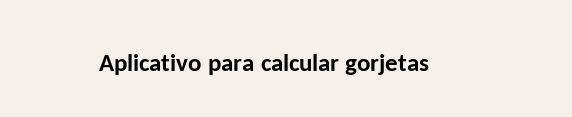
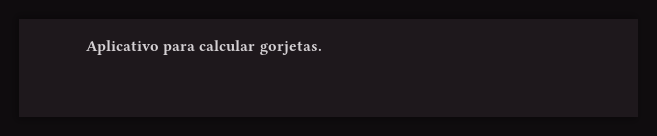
[345,54,430,75] gorjetas -> [259,41,322,55] gorjetas.

